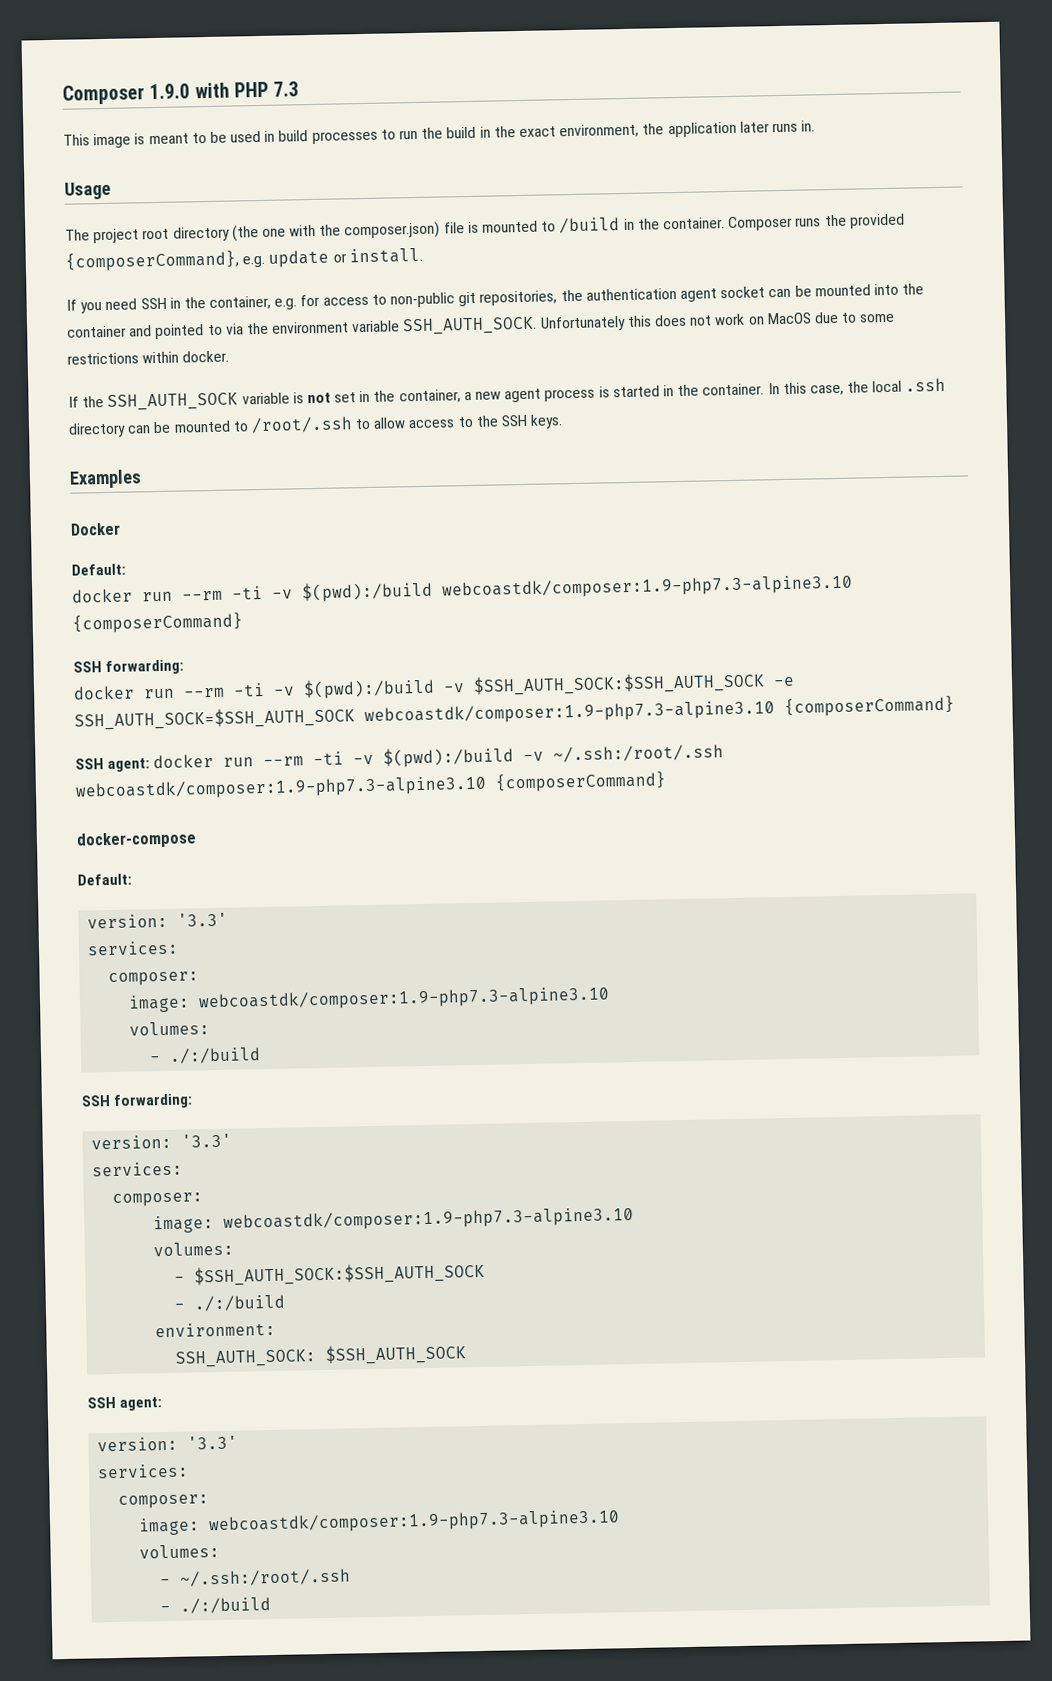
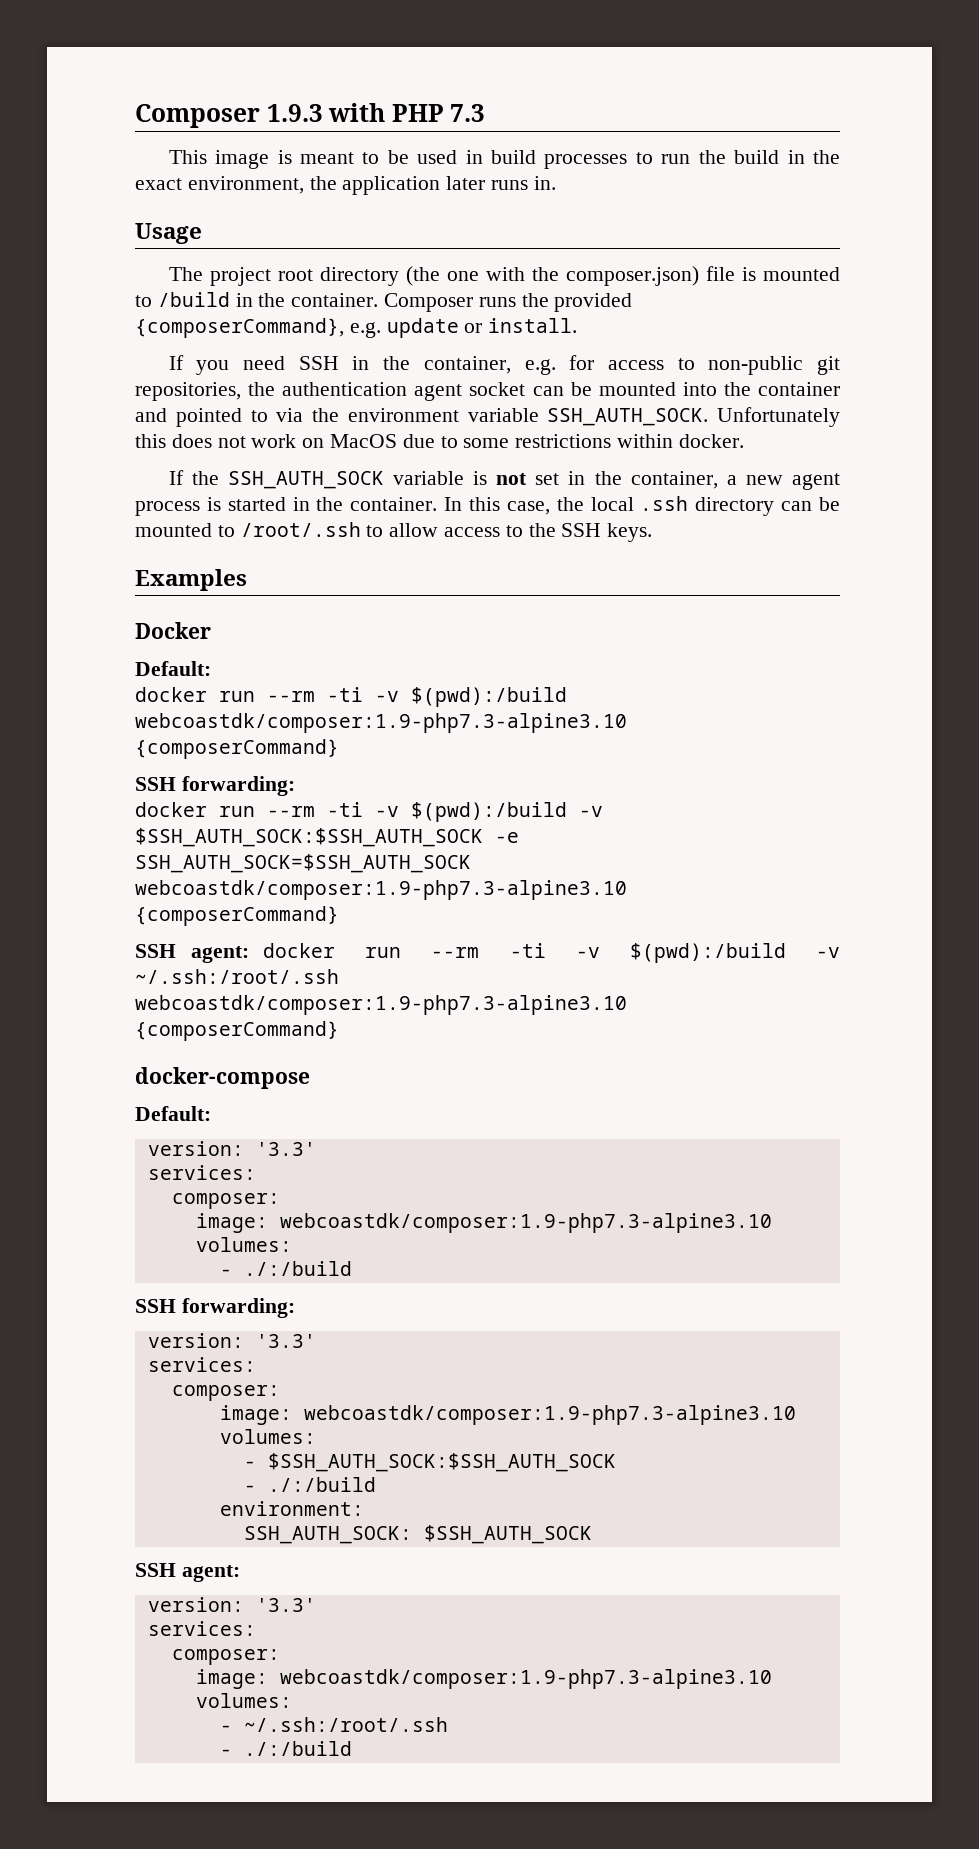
[62,83,191,105] Composer 1.9.0 -> [135,104,323,128] Composer 1.9.3

